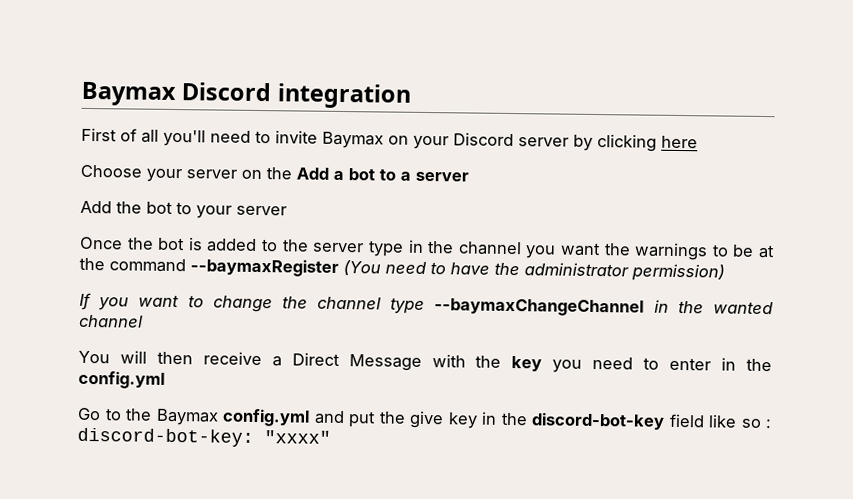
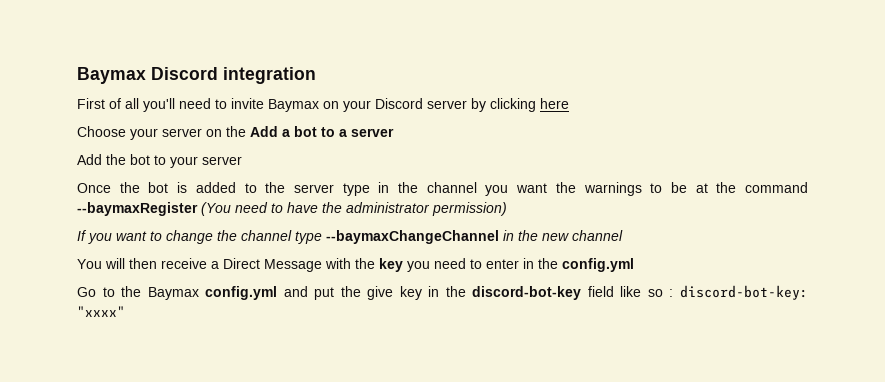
[712,301,774,315] wanted -> [542,233,569,241] new

